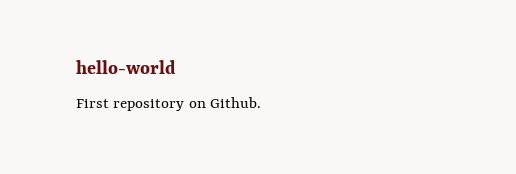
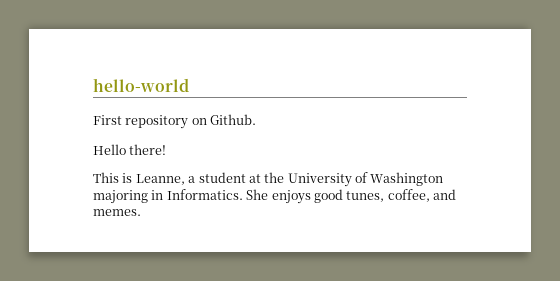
(262, 102) none -> [93,144,167,155] [93,172,444,187] [93,189,456,204] [93,209,141,216] // Hello there! // This is Leanne, a student at the University of Washington majoring in Informatics. She enjoys good tunes, coffee, and memes.

